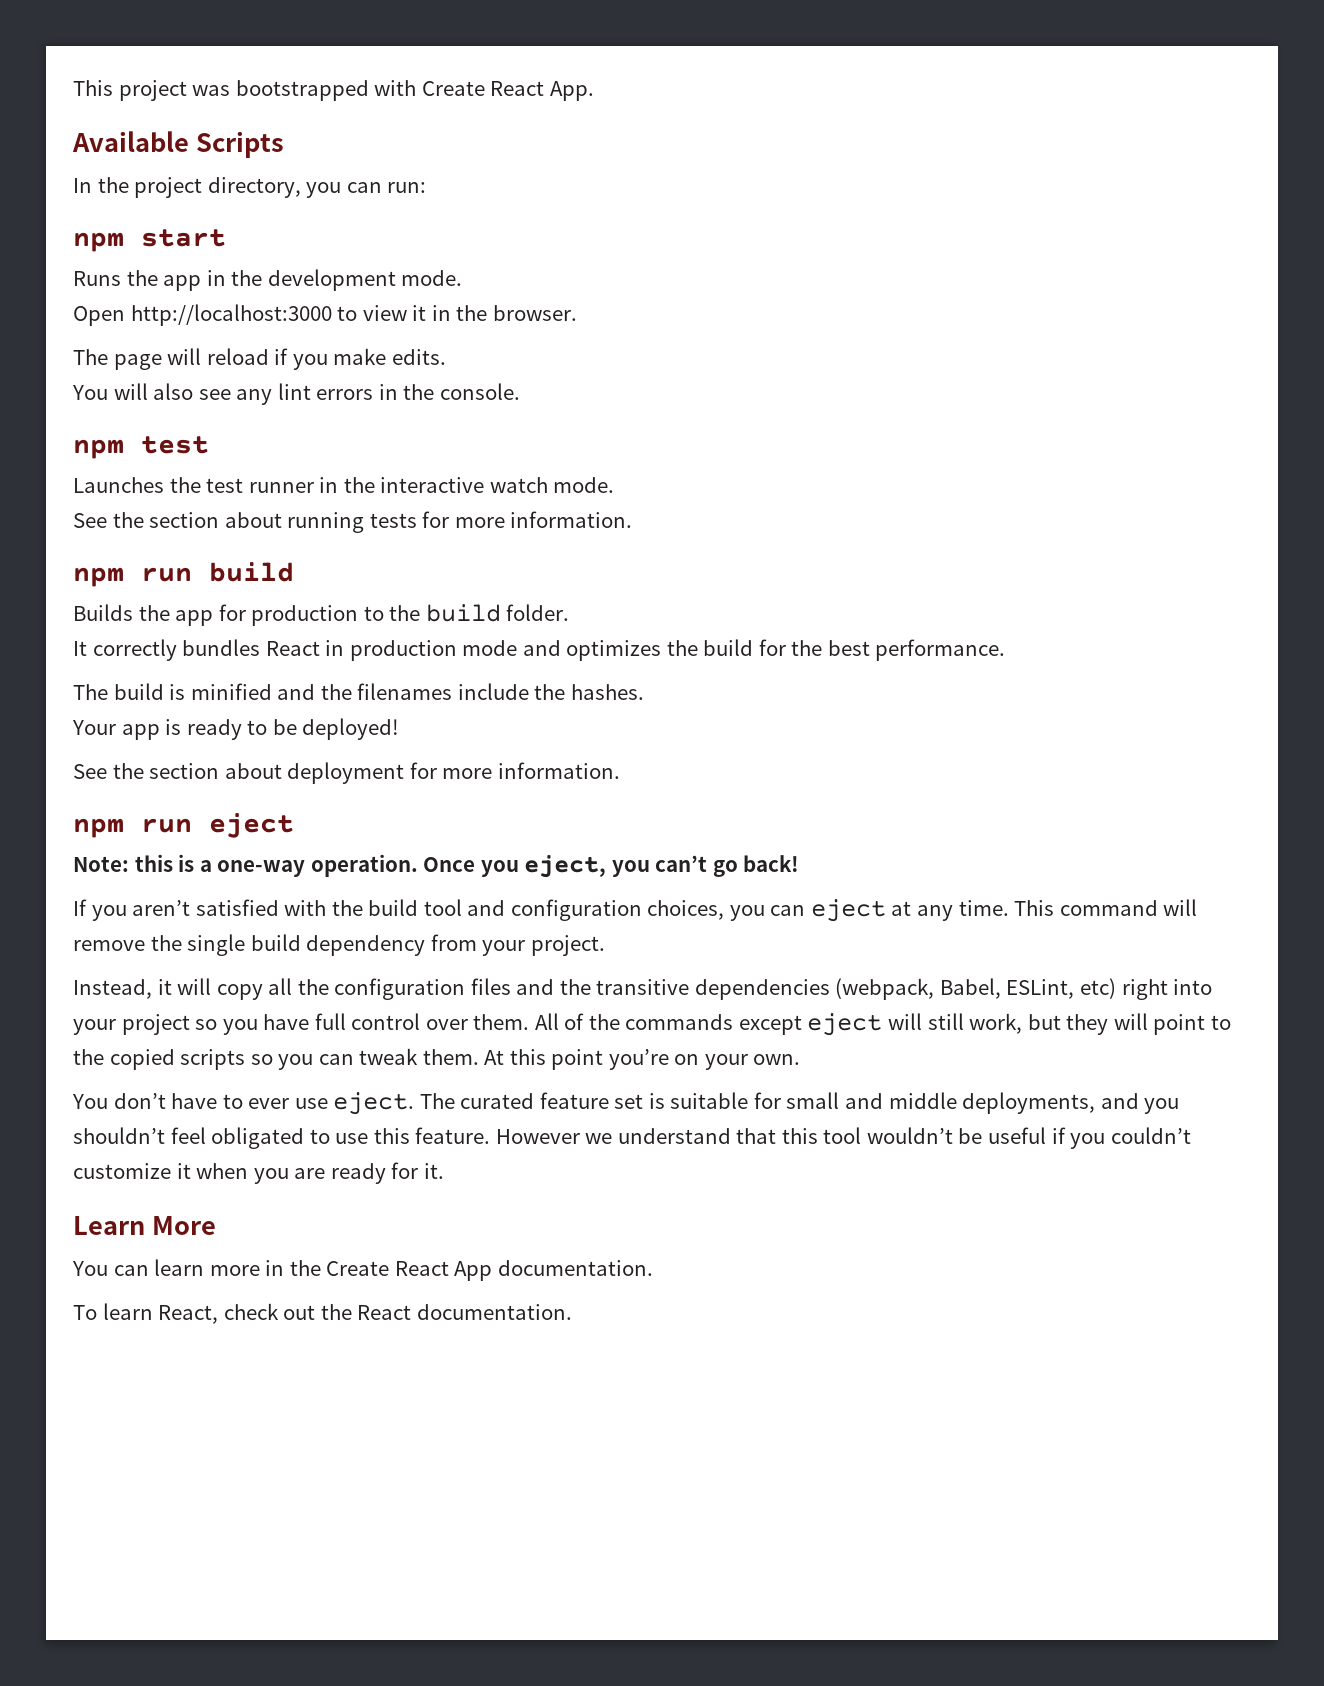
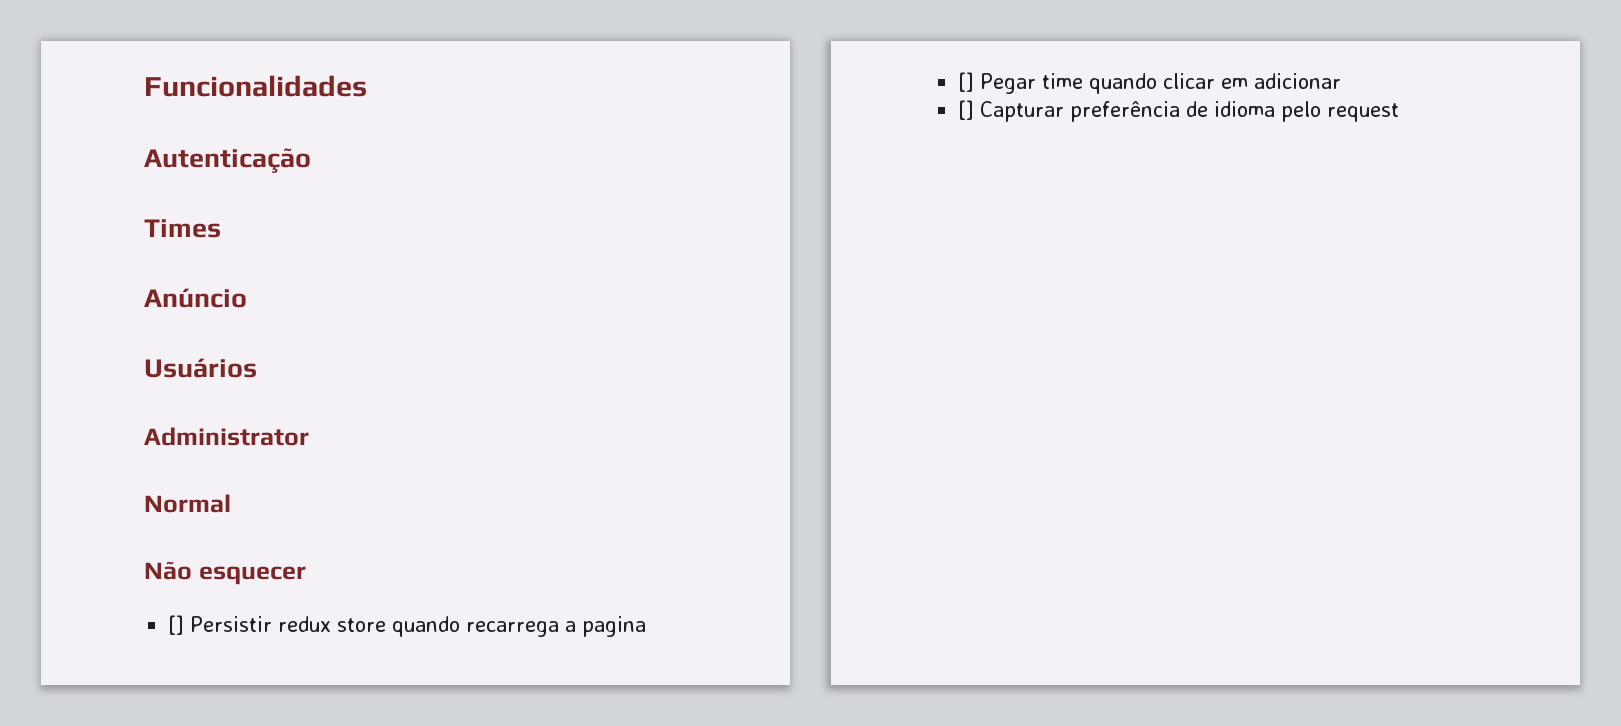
[73,80,594,101] [72,131,284,158] [73,177,427,198] [73,229,226,252] [73,269,463,291] [73,304,577,326] [73,348,446,370] [72,383,520,405] [73,436,209,459] [73,477,615,493] [73,511,633,533] [73,562,294,587] [73,604,570,626] [73,639,1006,661] [73,683,644,700] [72,718,400,740] [73,762,620,784] [73,813,294,838] [73,854,800,878] [73,899,1198,922] [73,934,605,956] [73,978,1213,1000] [73,1013,1231,1036] [73,1048,801,1070] [72,1092,1180,1115] [73,1127,1191,1149] [73,1162,444,1184] [73,1216,216,1235] [72,1259,653,1281] [73,1303,572,1324] This project was bootstrapped with Create React App. // Available Scripts // In the project directory, you can run: // npm start // Runs the app in the development mode. // Open http://localhost:3000 to view it in the browser. // The page will reload if you make edits. // You will also see any lint errors in the console. // npm test // Launches the test runner in the interactive watch mode. // See the section about running tests for more information. // npm run build // Builds the app for production to the build folder. // It correctly bundles React in production mode and optimizes the build for the best performance. // The build is minified and the filenames include the hashes. // Your app is ready to be deployed! // See the section about deployment for more information. // npm run eject // Note: this is a one-way operation. Once you eject, you can’t go back! // If you aren’t satisfied with the build tool and configuration choices, you can eject at any time. This command will remove the single build dependency from your project. // Instead, it will copy all the configuration files and the transitive dependencies (webpack, Babel, ESLint, etc) right into your project so you have full control over them. All of the commands except eject will still work, but they will point to the copied scripts so you can tweak them. At this point you’re on your own. // You don’t have to ever use eject. The curated feature set is suitable for small and middle deployments, and you shouldn’t feel obligated to use this feature. However we understand that this tool wouldn’t be useful if you couldn’t customize it when you are ready for it. // Learn More // You can learn more in the Create React App documentation. // To learn React, check out the React documentation. -> [144,75,367,97] [144,148,311,173] [144,219,221,238] [144,288,247,308] [144,358,257,378] [144,427,309,446] [144,494,231,513] [144,561,306,585] [168,615,647,637] [958,72,1342,94] [958,100,1400,122] Funcionalidades // Autenticação // Times // Anúncio // Usuários // Administrator // Normal // Não esquecer // [] Persistir redux store quando recarrega a pagina // [] Pegar time quando clicar em adicionar // [] Capturar preferência de idioma pelo request

